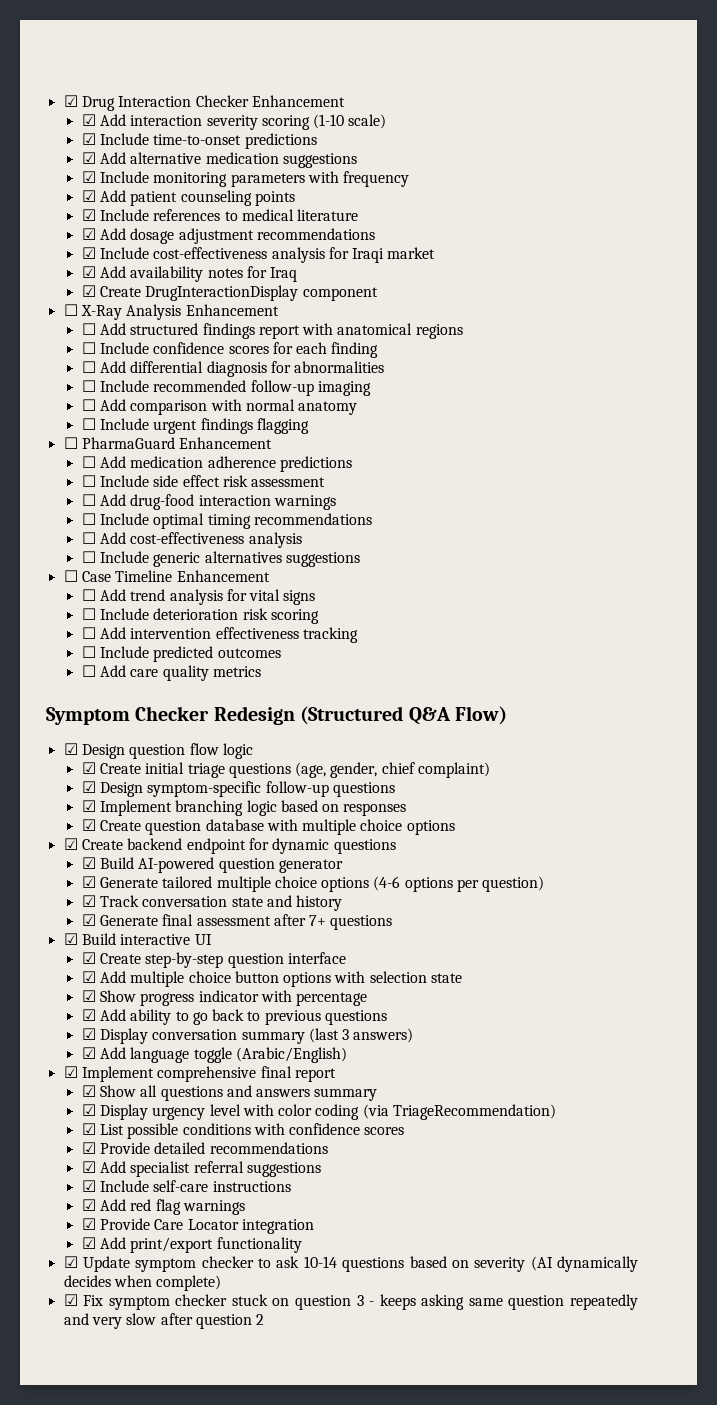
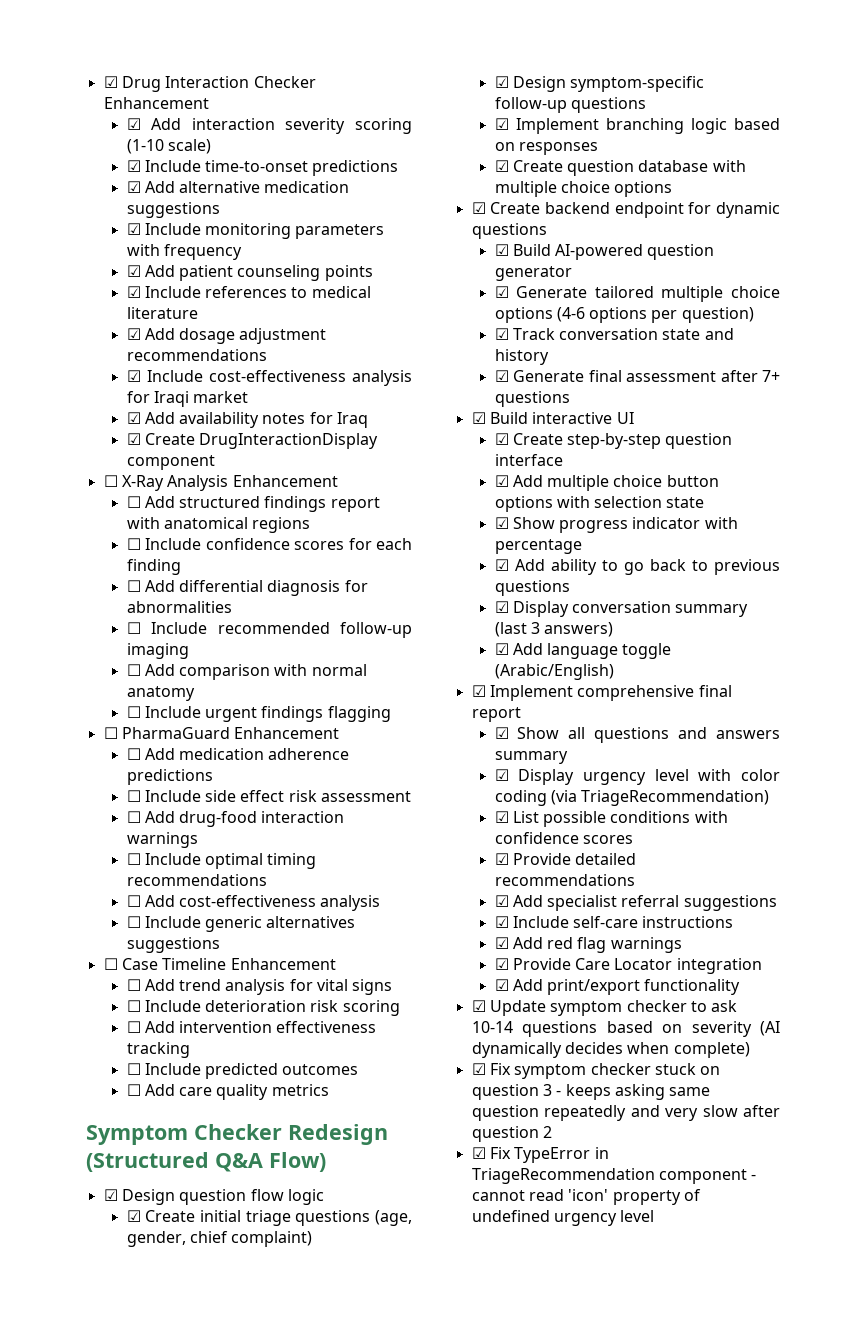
(265, 1319) none -> [471,1147,609,1163] [471,1168,757,1184] [471,1189,701,1205] [471,1210,655,1226] // ☑ Fix TypeError in TriageRecommendation component - cannot read 'icon' property of undefined urgency level

